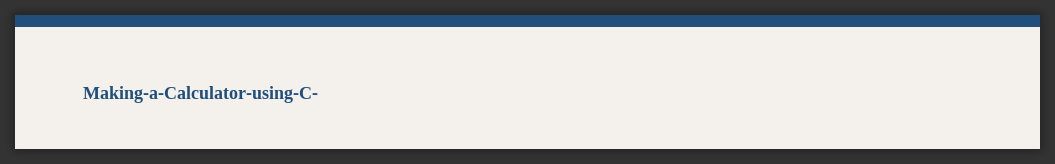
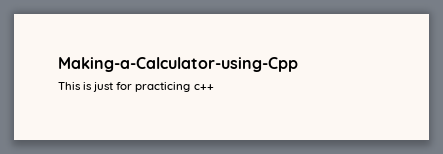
[83,86,318,103] Making-a-Calculator-using-C- -> [58,57,298,72] [58,82,214,92] Making-a-Calculator-using-Cpp // This is just for practicing c++

